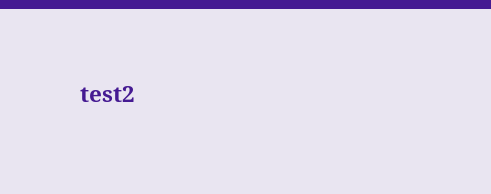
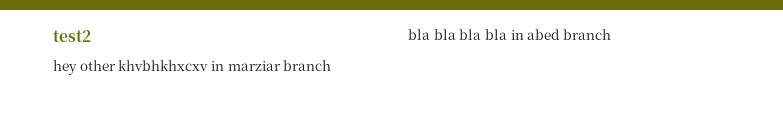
(135, 94) none -> [53,60,332,75] [408,29,611,40] // hey other khvbhkhxcxv in marziar branch // bla bla bla bla in abed branch

